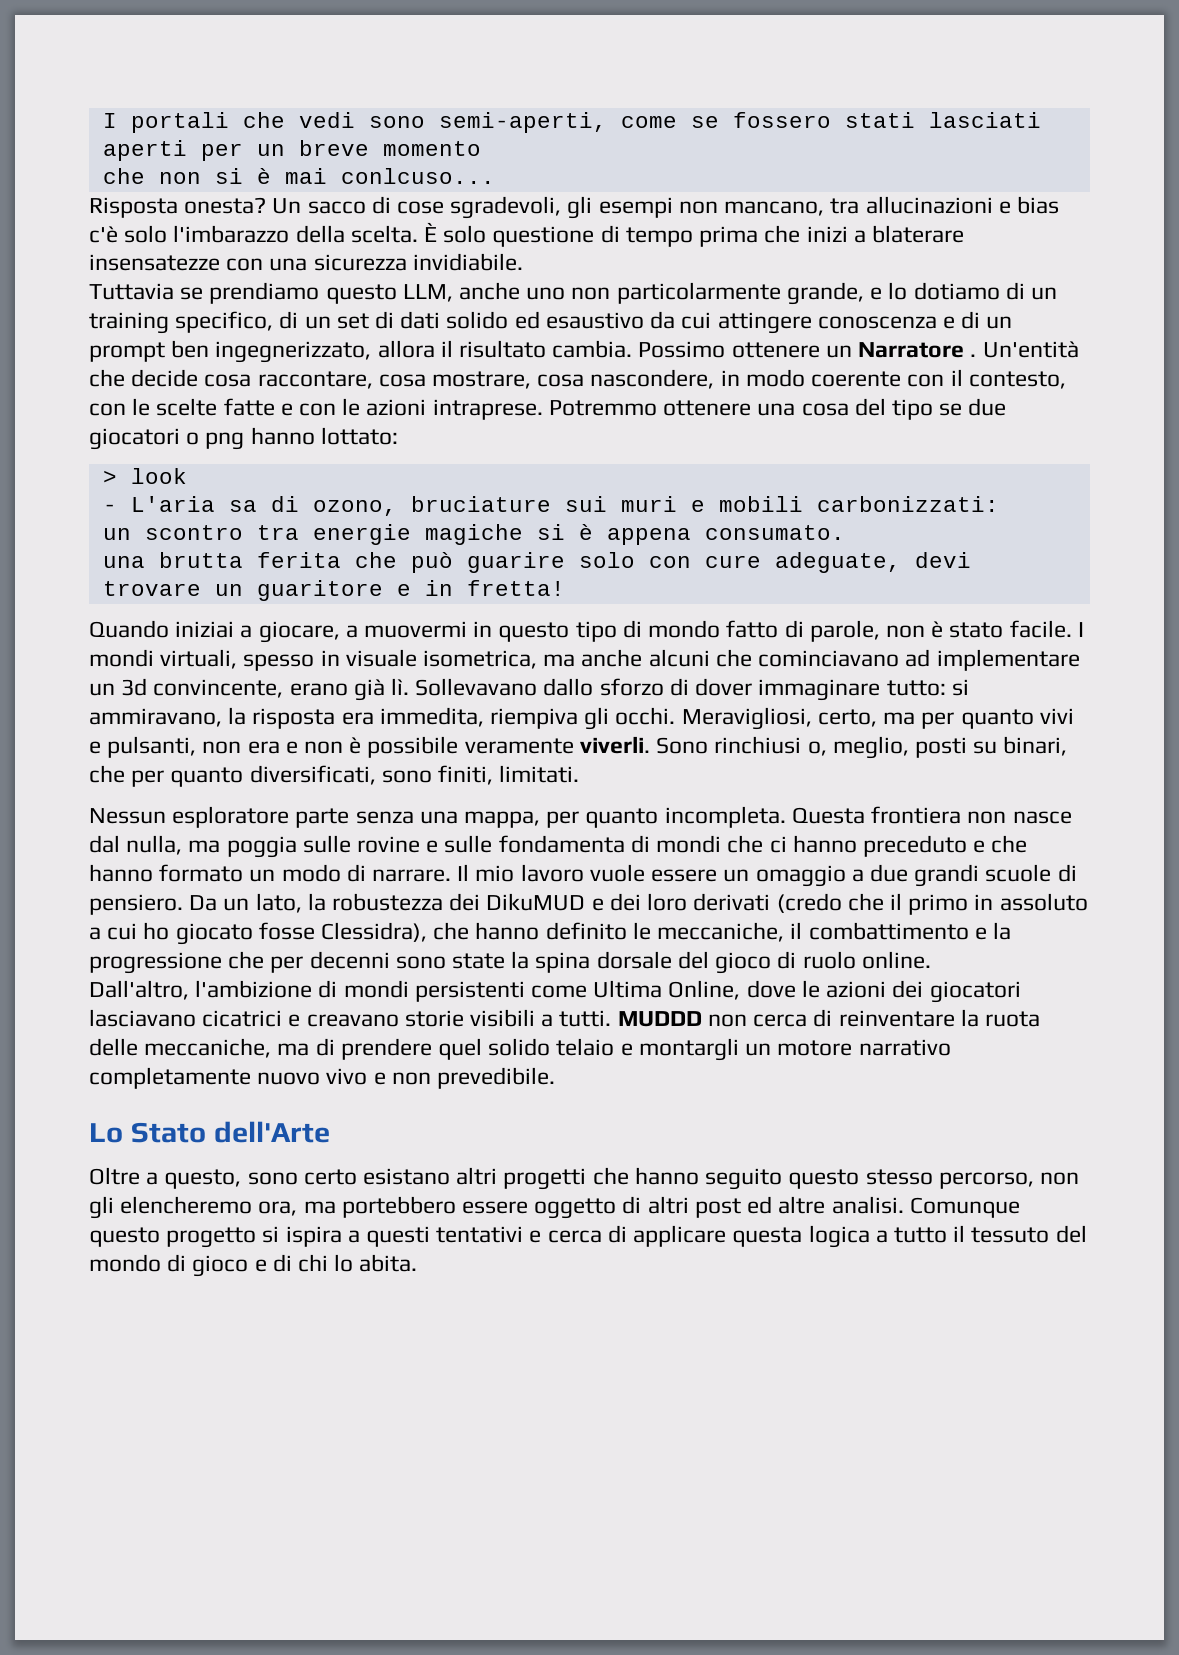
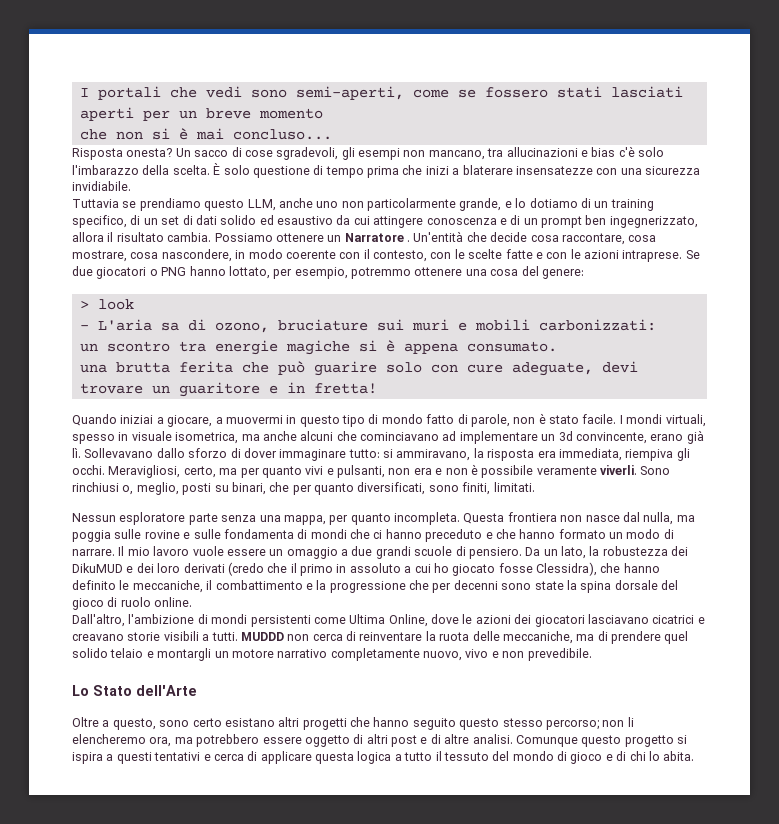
[340,168,495,184] conlcuso... -> [232,129,332,140] concluso...
[638,341,726,358] Possimo -> [214,233,273,242] Possiamo
[548,398,1007,420] [89,427,398,450] Potremmo ottenere una cosa del tipo se due giocatori o png hanno lottato: -> [685,250,700,259] [72,266,584,279] Se due giocatori o PNG hanno lottato, per esempio, potremmo ottenere una cosa del genere:
[379,707,484,727] immedita, -> [558,448,622,461] immediata,
[257,1072,321,1085] nuovo -> [423,651,462,661] nuovo,
[938,1172,1079,1189] [89,1196,114,1219] percorso, non gli -> [545,717,634,730] percorso; non li
[341,1196,456,1218] portebbero -> [196,734,260,747] potrebbero
[747,1196,773,1214] ed -> [420,734,441,744] e di

